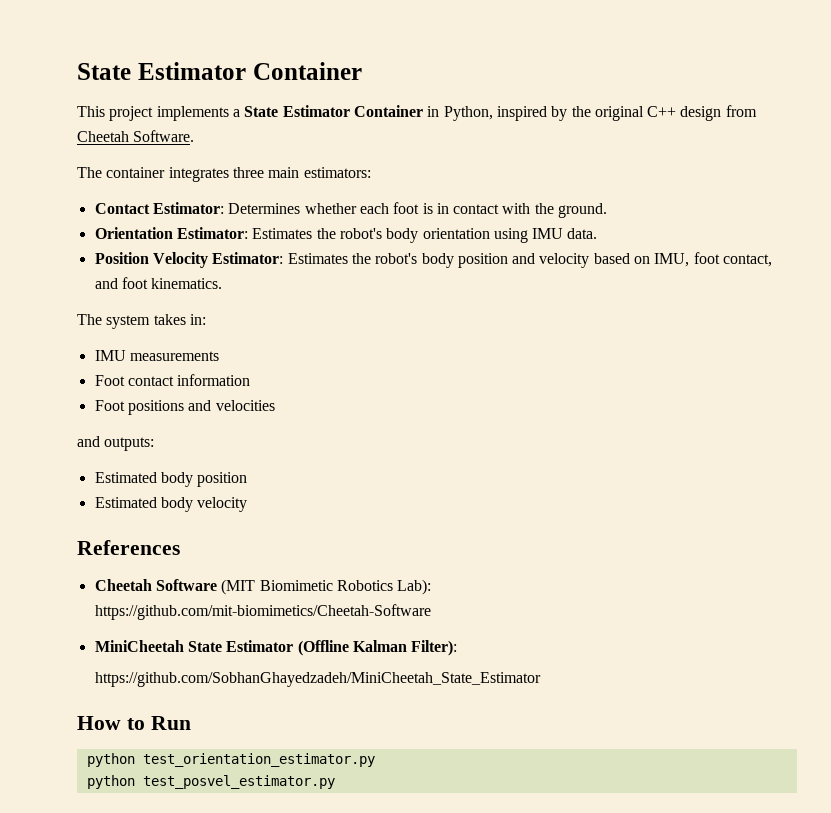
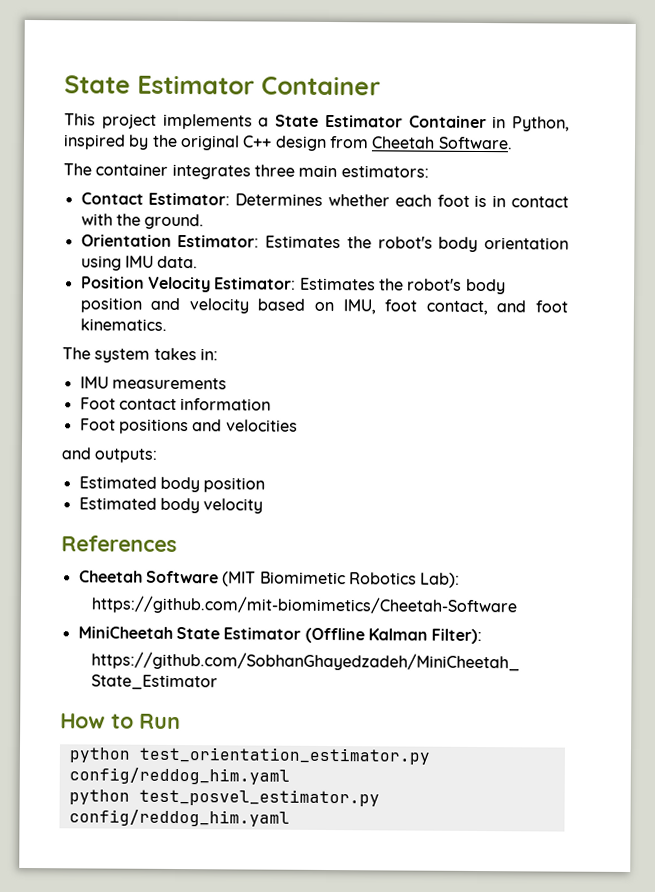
(375, 760) none -> [68,767,290,785] config/reddog_him.yaml
(335, 782) none -> [68,809,290,827] config/reddog_him.yaml

